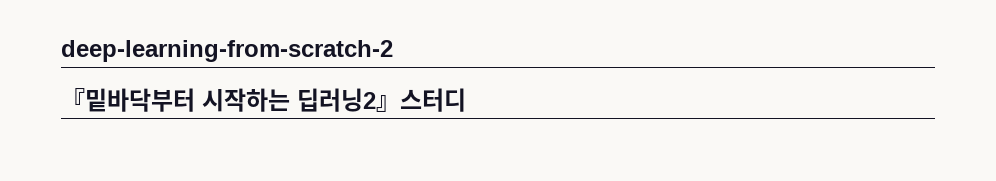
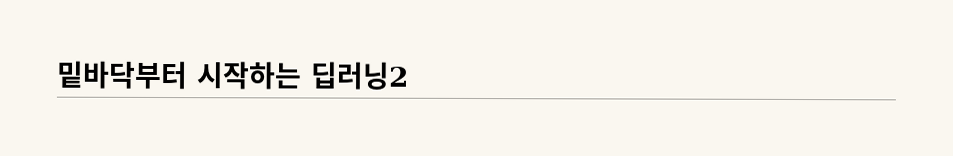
[61,40,393,62] [61,88,85,109] deep-learning-from-scratch-2 // 『 -> (56, 75) none
[376,88,466,112] 』스터디 -> (409, 75) none

